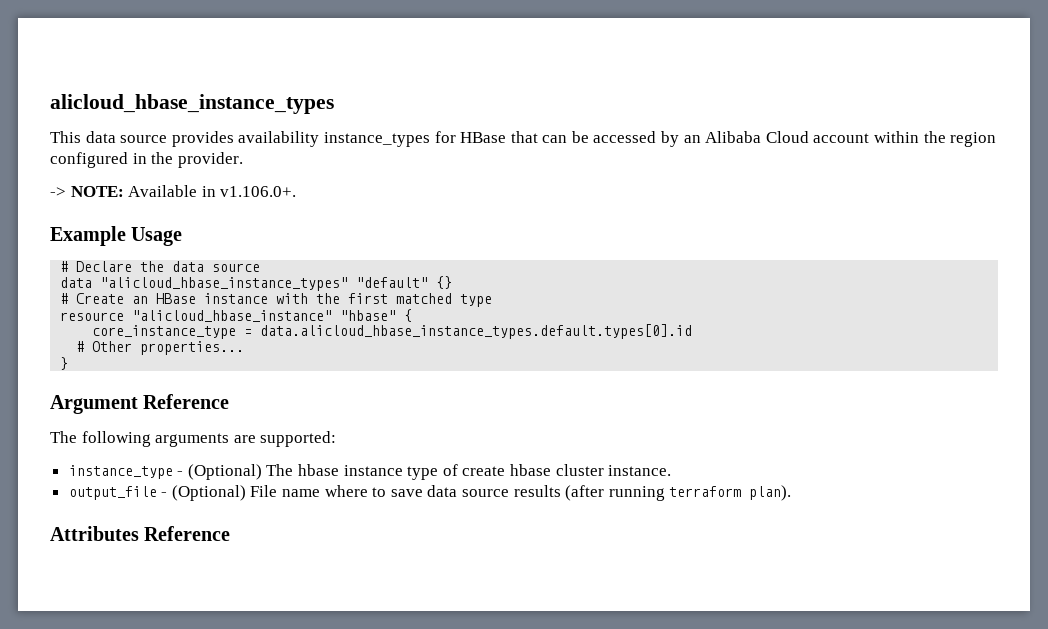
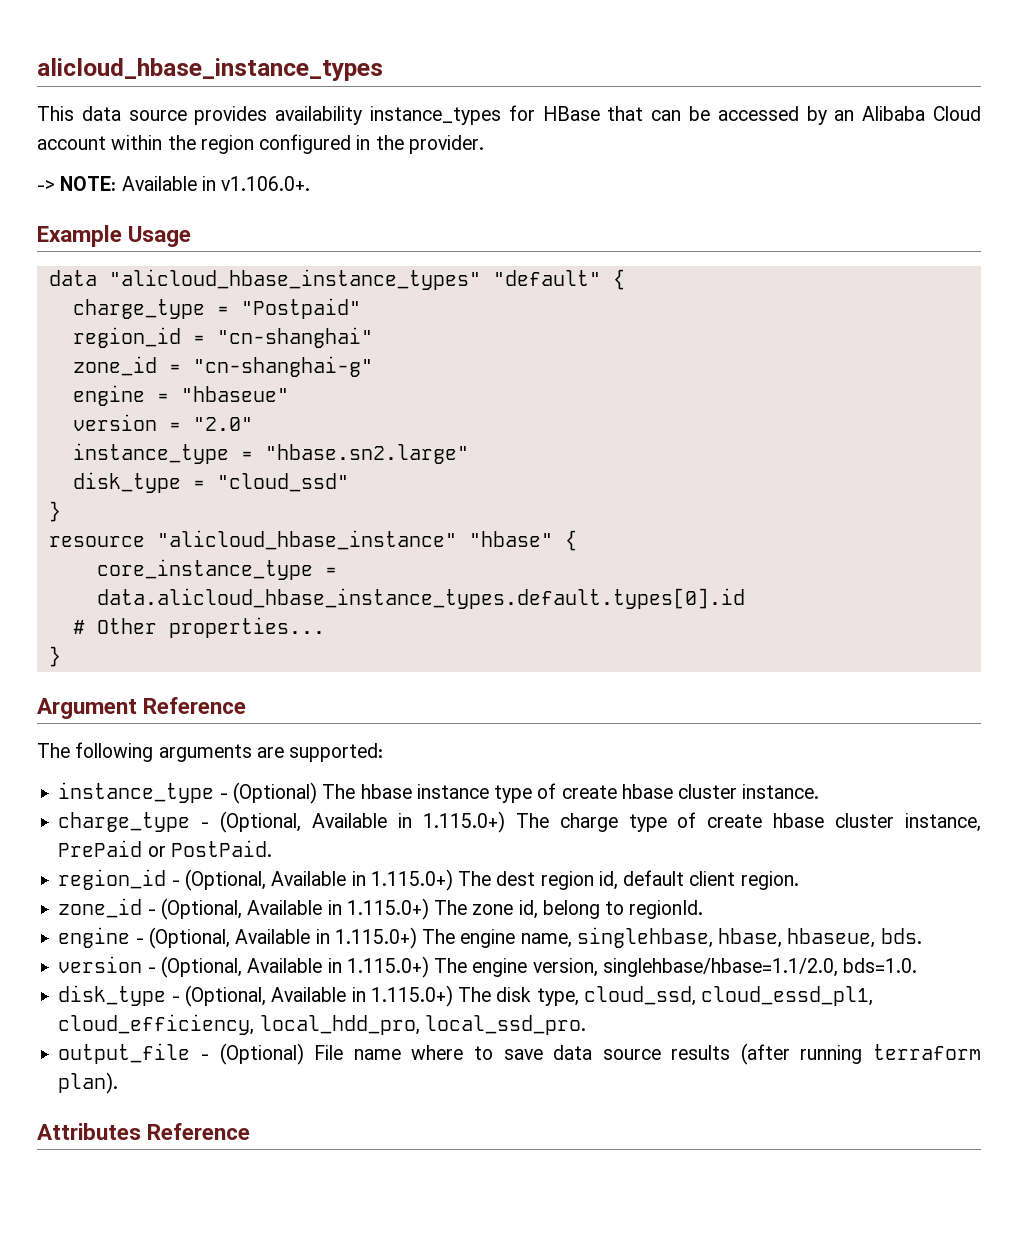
[60,261,261,272] [60,276,453,291] [60,293,493,307] # Declare the data source // data "alicloud_hbase_instance_types" "default" {} // # Create an HBase instance with the first matched type -> [48,269,625,290] [72,298,361,319] [72,327,373,348] [72,356,373,377] [72,385,289,406] [72,414,253,431] [72,443,469,464] [72,472,349,493] [48,501,61,522] data "alicloud_hbase_instance_types" "default" { // charge_type = "Postpaid" // region_id = "cn-shanghai" // zone_id = "cn-shanghai-g" // engine = "hbaseue" // version = "2.0" // instance_type = "hbase.sn2.large" // disk_type = "cloud_ssd" // }
(672, 470) none -> [58,811,982,833] [58,840,272,857] [58,869,799,891] [58,898,704,920] [58,927,922,949] [58,956,918,978] [58,985,874,1007] [58,1014,586,1035] // charge_type - (Optional, Available in 1.115.0+) The charge type of create hbase cluster instance, PrePaid or PostPaid. // region_id - (Optional, Available in 1.115.0+) The dest region id, default client region. // zone_id - (Optional, Available in 1.115.0+) The zone id, belong to regionId. // engine - (Optional, Available in 1.115.0+) The engine name, singlehbase, hbase, hbaseue, bds. // version - (Optional, Available in 1.115.0+) The engine version, singlehbase/hbase=1.1/2.0, bds=1.0. // disk_type - (Optional, Available in 1.115.0+) The disk type, cloud_ssd, cloud_essd_pl1, cloud_efficiency, local_hdd_pro, local_ssd_pro.

